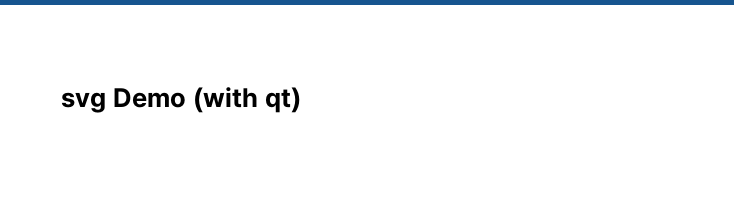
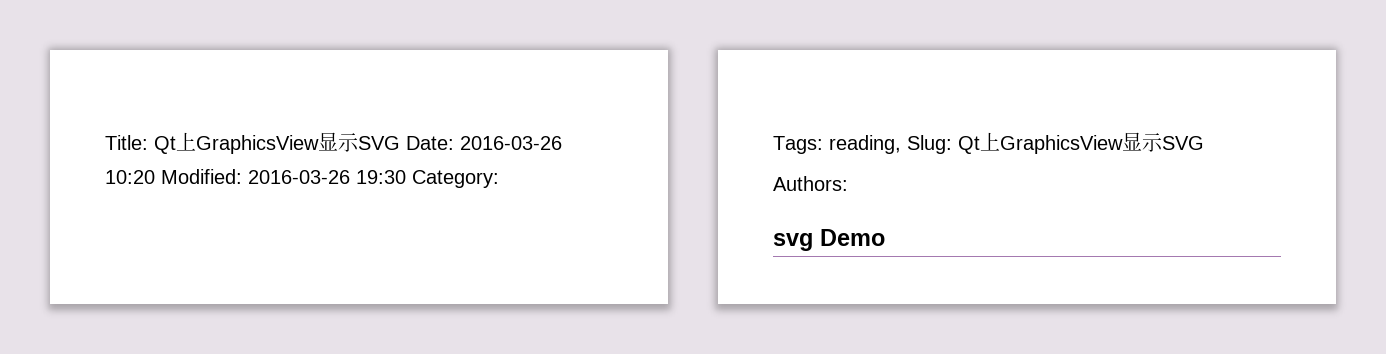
[61,87,302,113] svg Demo (with qt) -> [105,132,562,154] [105,169,499,188] [773,132,1204,154] [773,176,848,191] [773,229,885,251] Title: Qt上GraphicsView显示SVG Date: 2016-03-26 10:20 Modified: 2016-03-26 19:30 Category: // Tags: reading, Slug: Qt上GraphicsView显示SVG // Authors: // svg Demo

